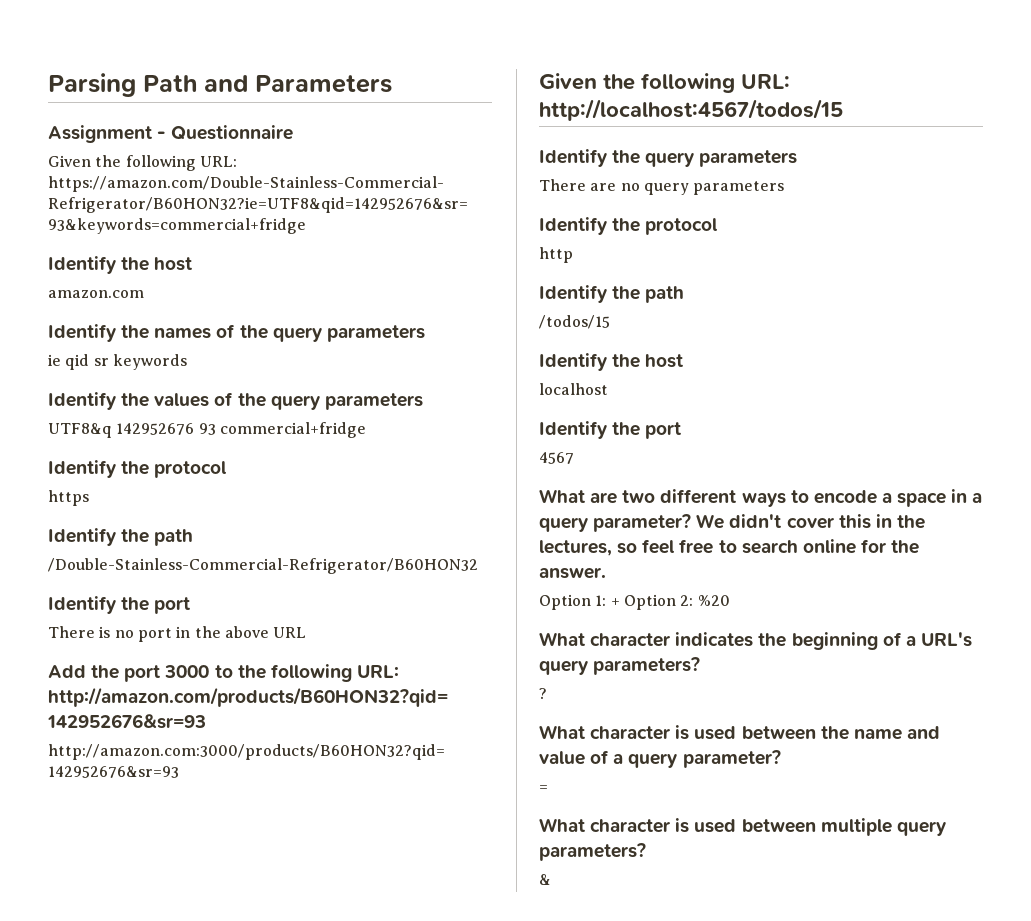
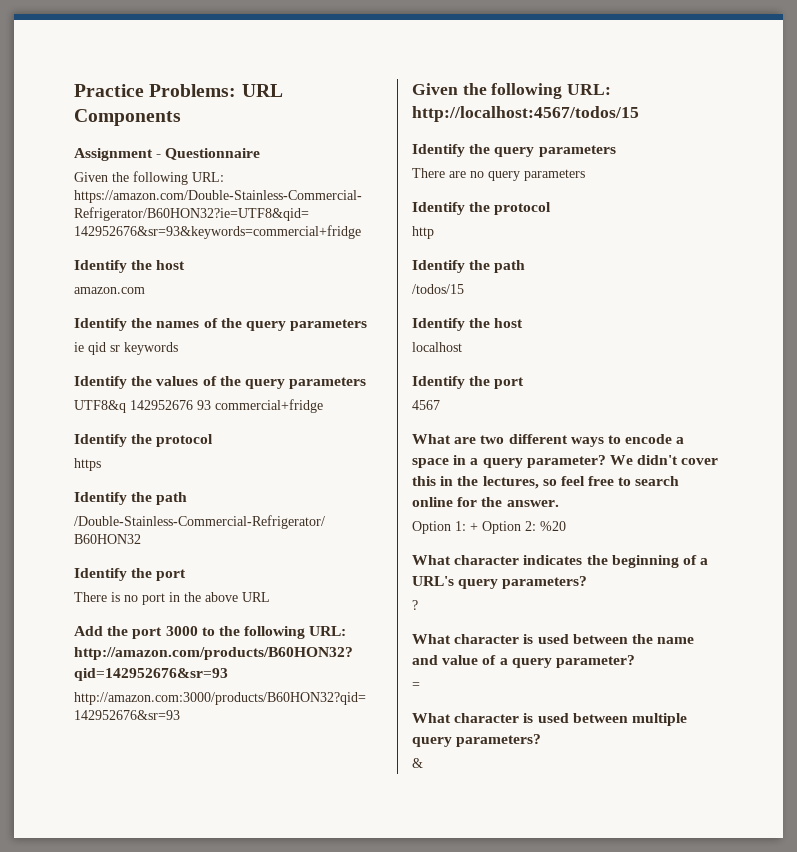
[48,73,392,97] Parsing Path and Parameters -> [74,84,283,97] [74,109,181,126] Practice Problems: URL Components

